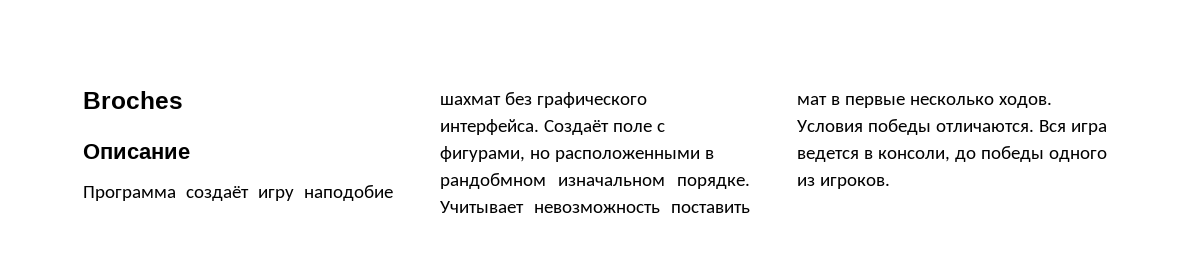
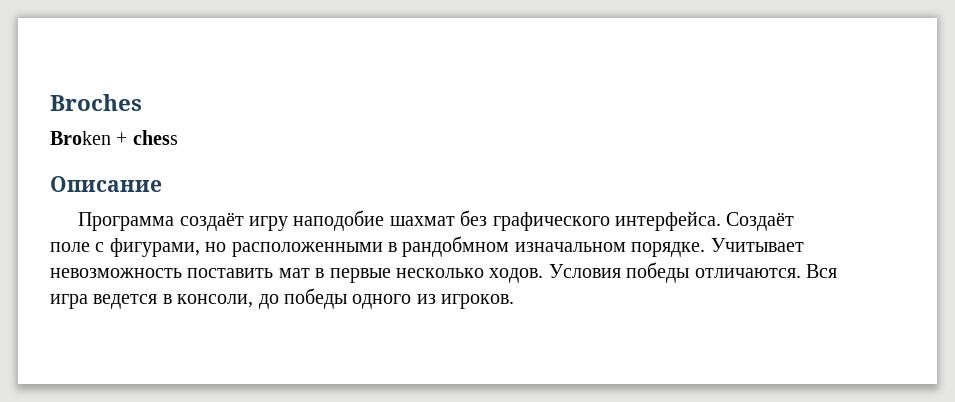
(183, 100) none -> [50,130,178,145] // Broken + chess

